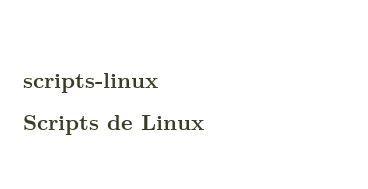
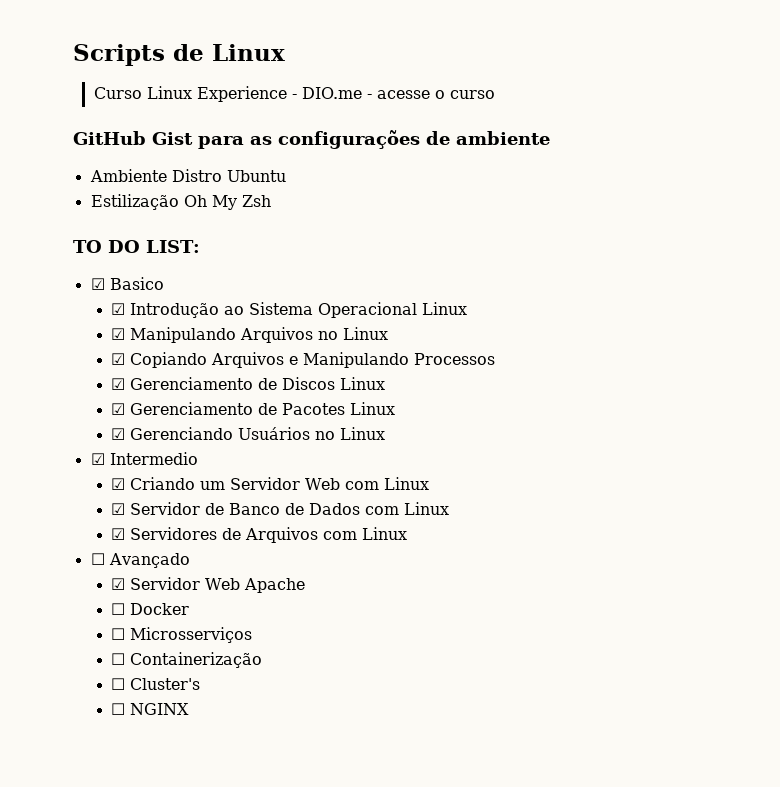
[23,73,158,93] scripts-linux // -> (73, 55) none
(204, 122) none -> [93,86,496,102] [73,130,550,149] [89,169,286,182] [90,194,271,210] [73,240,200,253] [90,277,164,290] [111,302,468,318] [111,327,389,343] [111,352,496,368] [111,377,386,390] [111,402,396,415] [111,427,386,440] [90,452,198,465] [111,477,430,490] [111,502,450,515] [111,527,408,543] [90,553,190,568] [111,577,306,593] [111,603,190,615] [111,627,253,643] [111,652,263,668] [111,678,201,690] [111,703,190,715] // Curso Linux Experience - DIO.me - acesse o curso // GitHub Gist para as configurações de ambiente // Ambiente Distro Ubuntu // Estilização Oh My Zsh // TO DO LIST: // ☑ Basico // ☑ Introdução ao Sistema Operacional Linux // ☑ Manipulando Arquivos no Linux // ☑ Copiando Arquivos e Manipulando Processos // ☑ Gerenciamento de Discos Linux // ☑ Gerenciamento de Pacotes Linux // ☑ Gerenciando Usuários no Linux // ☑ Intermedio // ☑ Criando um Servidor Web com Linux // ☑ Servidor de Banco de Dados com Linux // ☑ Servidores de Arquivos com Linux // ☐ Avançado // ☑ Servidor Web Apache // ☐ Docker // ☐ Microsserviços // ☐ Containerização // ☐ Cluster's // ☐ NGINX

